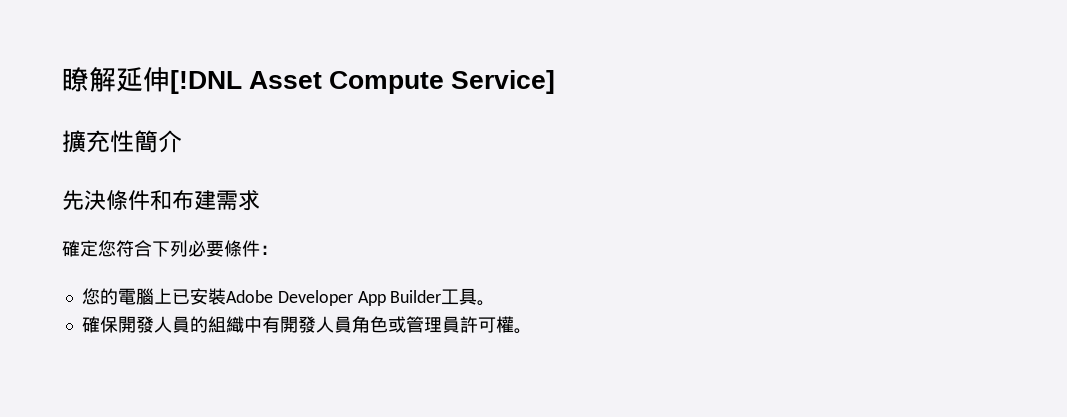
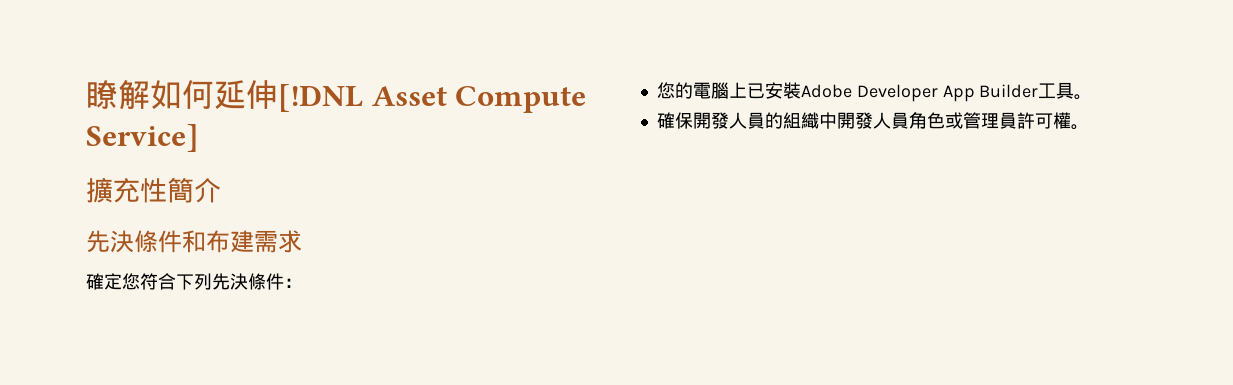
(116, 79) none -> [150,80,214,109] 如何
[188,240,224,257] 必要 -> [212,273,248,290] 先決
[261,316,280,333] 有 -> (837, 120) none

